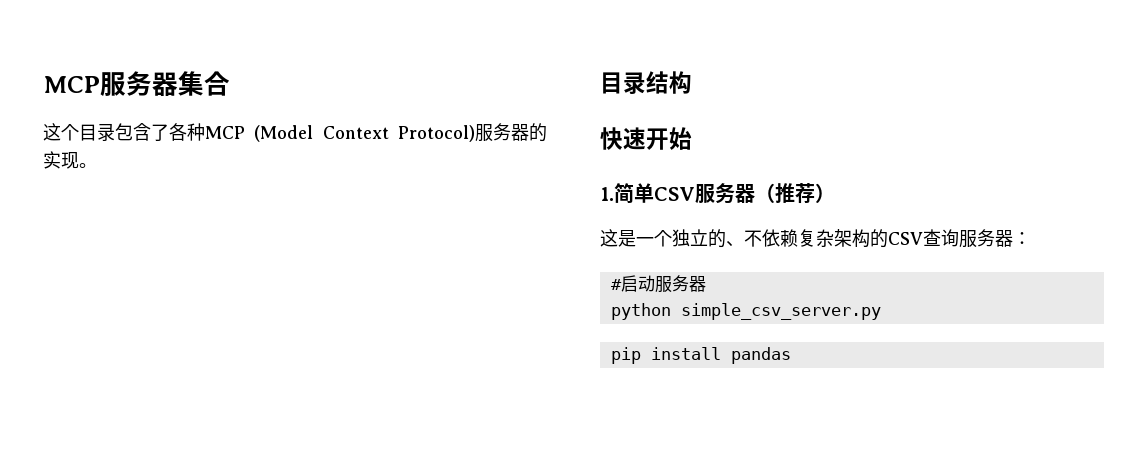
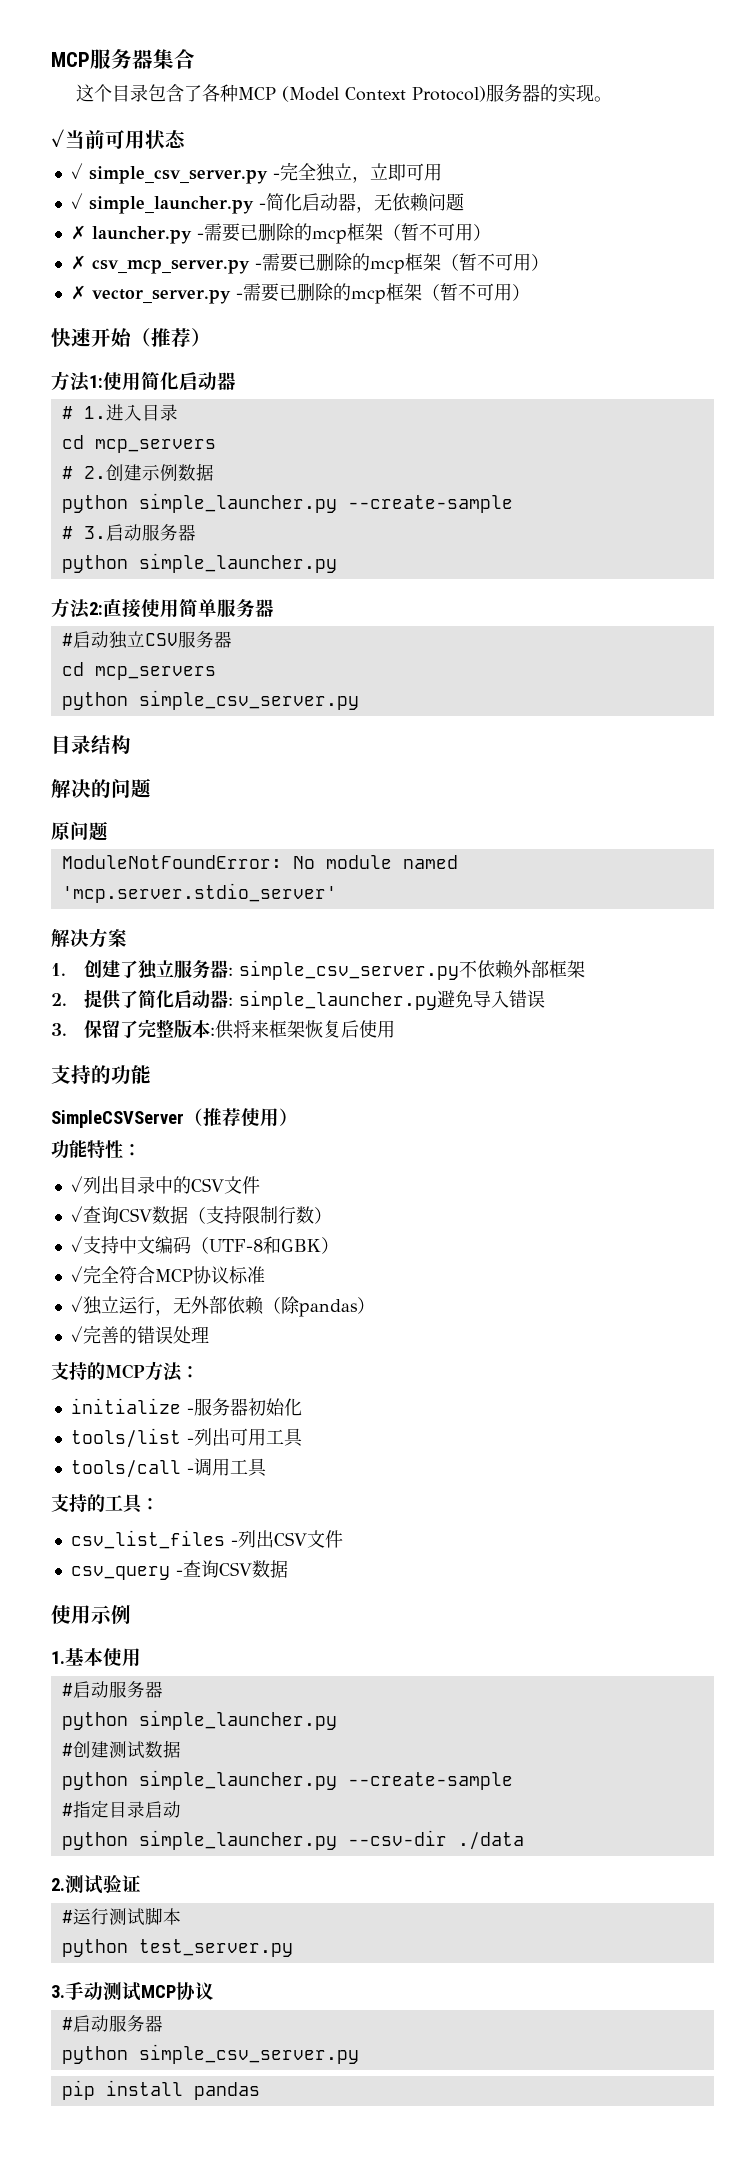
[600,71,692,95] [600,127,692,150] [600,183,835,204] [600,229,1031,248] 目录结构 // 快速开始 // 1.简单CSV服务器（推荐） // 这是一个独立的、不依赖复杂架构的CSV查询服务器： -> [51,129,186,149] [70,162,442,184] [70,193,464,214] [70,223,491,244] [70,253,549,274] [70,283,530,304] [51,328,211,347] [51,371,236,392] [61,404,178,421] [61,435,216,453] [61,463,214,481] [61,493,513,513] [61,524,196,541] [61,553,337,573] [51,598,274,619] [61,631,232,649] [61,662,216,680] [61,690,359,710] [51,735,131,754] [51,778,151,798] [51,821,108,841] [61,855,458,869] [61,883,337,903] [51,928,127,948] [51,959,585,980] [51,989,545,1010] [51,1019,395,1039] [51,1065,151,1084] [51,1108,298,1128] [51,1140,141,1159] [70,1176,260,1194] [70,1206,332,1224] [70,1236,339,1254] [70,1265,265,1284] [70,1296,375,1317] [70,1325,209,1344] [51,1361,199,1382] [70,1398,302,1416] [70,1428,303,1448] [70,1458,267,1478] [51,1494,159,1514] [70,1530,343,1549] [70,1560,288,1580] [51,1605,131,1624] [51,1648,141,1667] [61,1681,163,1698] [61,1710,337,1730] [61,1740,181,1759] [61,1770,513,1790] [61,1800,181,1818] [61,1830,524,1850] [51,1875,141,1894] [61,1907,181,1926] [61,1939,293,1957] [51,1982,214,2001] ✓当前可用状态 // ✓ simple_csv_server.py -完全独立，立即可用 // ✓ simple_launcher.py -简化启动器，无依赖问题 // ✗ launcher.py -需要已删除的mcp框架（暂不可用） // ✗ csv_mcp_server.py -需要已删除的mcp框架（暂不可用） // ✗ vector_server.py -需要已删除的mcp框架（暂不可用） // 快速开始（推荐） // 方法1:使用简化启动器 // # 1.进入目录 // cd mcp_servers // # 2.创建示例数据 // python simple_launcher.py --create-sample // # 3.启动服务器 // python simple_launcher.py // 方法2:直接使用简单服务器 // #启动独立CSV服务器 // cd mcp_servers // python simple_csv_server.py // 目录结构 // 解决的问题 // 原问题 // ModuleNotFoundError: No module named 'mcp.server.stdio_server' // 解决方案 // 1.创建了独立服务器: simple_csv_server.py不依赖外部框架 // 2.提供了简化启动器: simple_launcher.py避免导入错误 // 3.保留了完整版本:供将来框架恢复后使用 // 支持的功能 // SimpleCSVServer（推荐使用） // 功能特性： // ✓列出目录中的CSV文件 // ✓查询CSV数据（支持限制行数） // ✓支持中文编码（UTF-8和GBK） // ✓完全符合MCP协议标准 // ✓独立运行，无外部依赖（除pandas） // ✓完善的错误处理 // 支持的MCP方法： // initialize -服务器初始化 // tools/list -列出可用工具 // tools/call -调用工具 // 支持的工具： // csv_list_files -列出CSV文件 // csv_query -查询CSV数据 // 使用示例 // 1.基本使用 // #启动服务器 // python simple_launcher.py // #创建测试数据 // python simple_launcher.py --create-sample // #指定目录启动 // python simple_launcher.py --csv-dir ./data // 2.测试验证 // #运行测试脚本 // python test_server.py // 3.手动测试MCP协议

